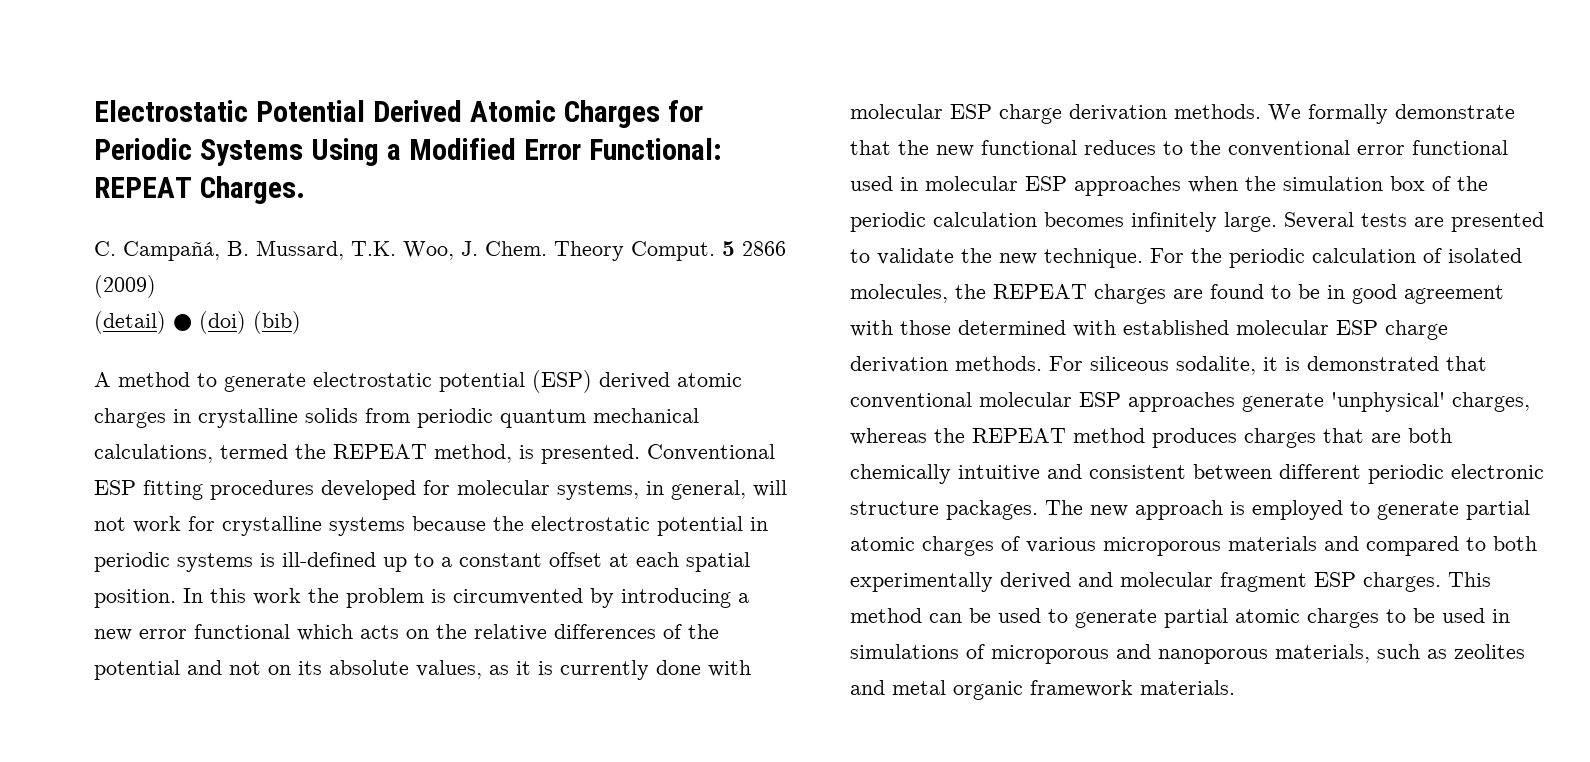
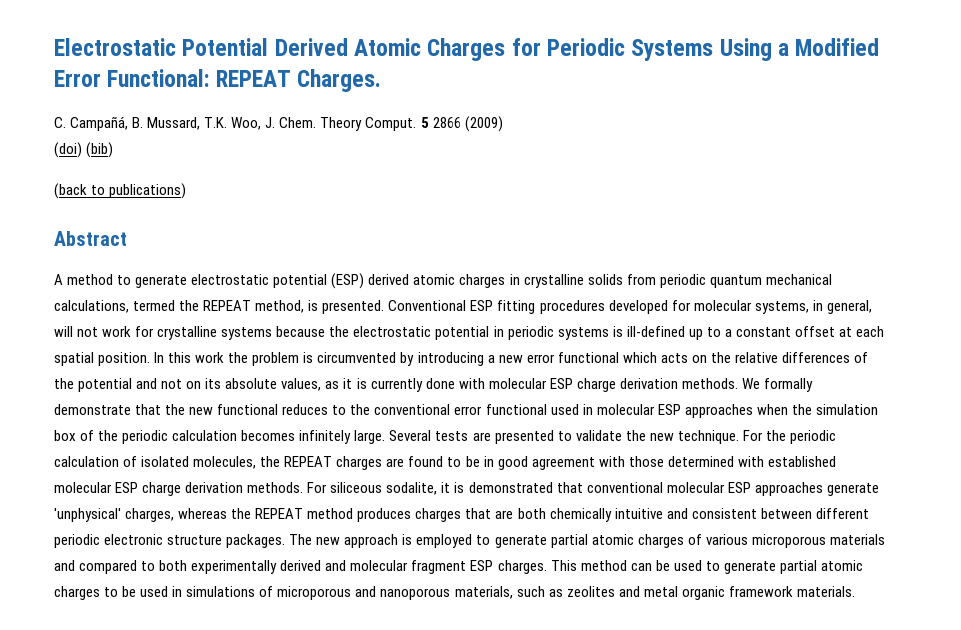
[94,311,192,334] (detail) ● -> (503, 124) none
(301, 322) none -> [54,183,187,199] [54,231,127,246] // (back to publications) // Abstract

